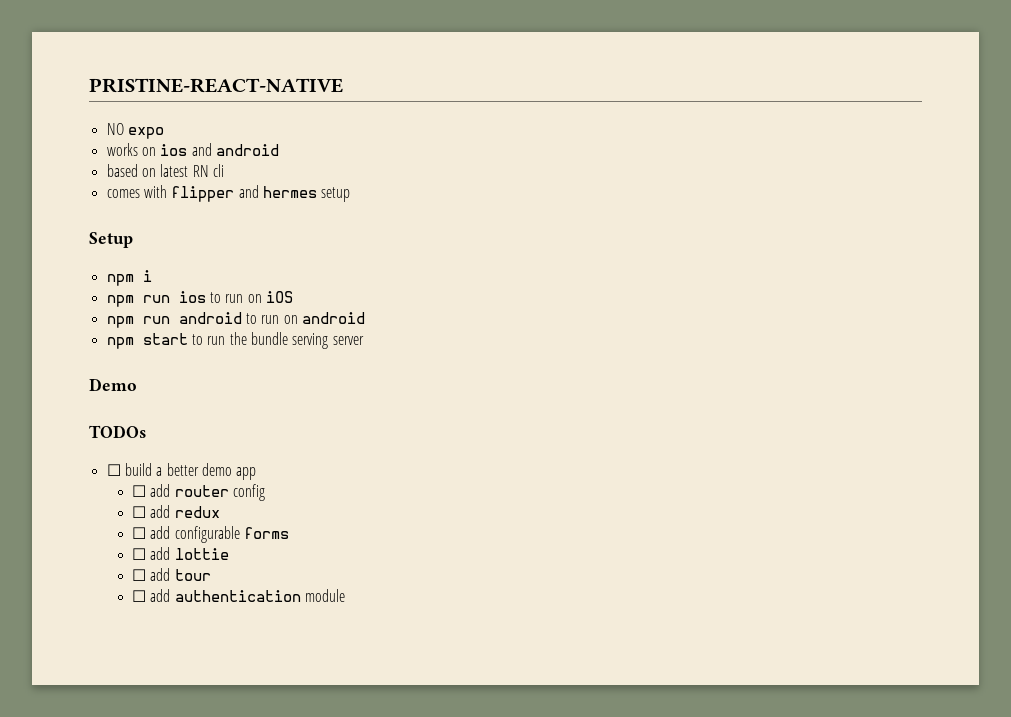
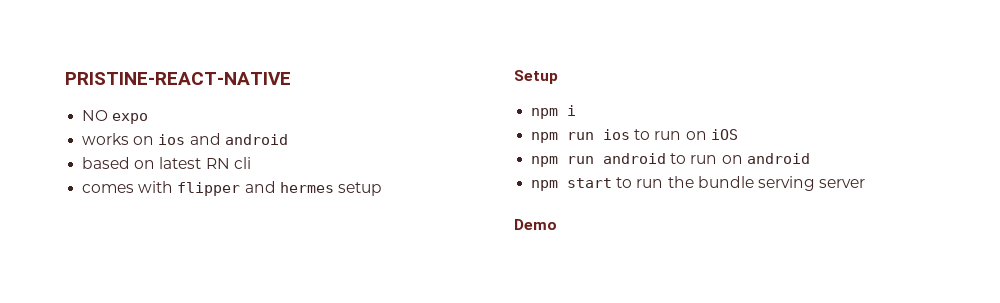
[89,425,146,438] [106,463,257,480] [131,484,265,501] [131,505,220,518] [131,526,289,543] [131,547,229,560] [131,568,211,581] [131,589,345,602] // TODOs // ☐ build a better demo app // ☐ add router config // ☐ add redux // ☐ add configurable forms // ☐ add lottie // ☐ add tour // ☐ add authentication module -> (557, 224) none

